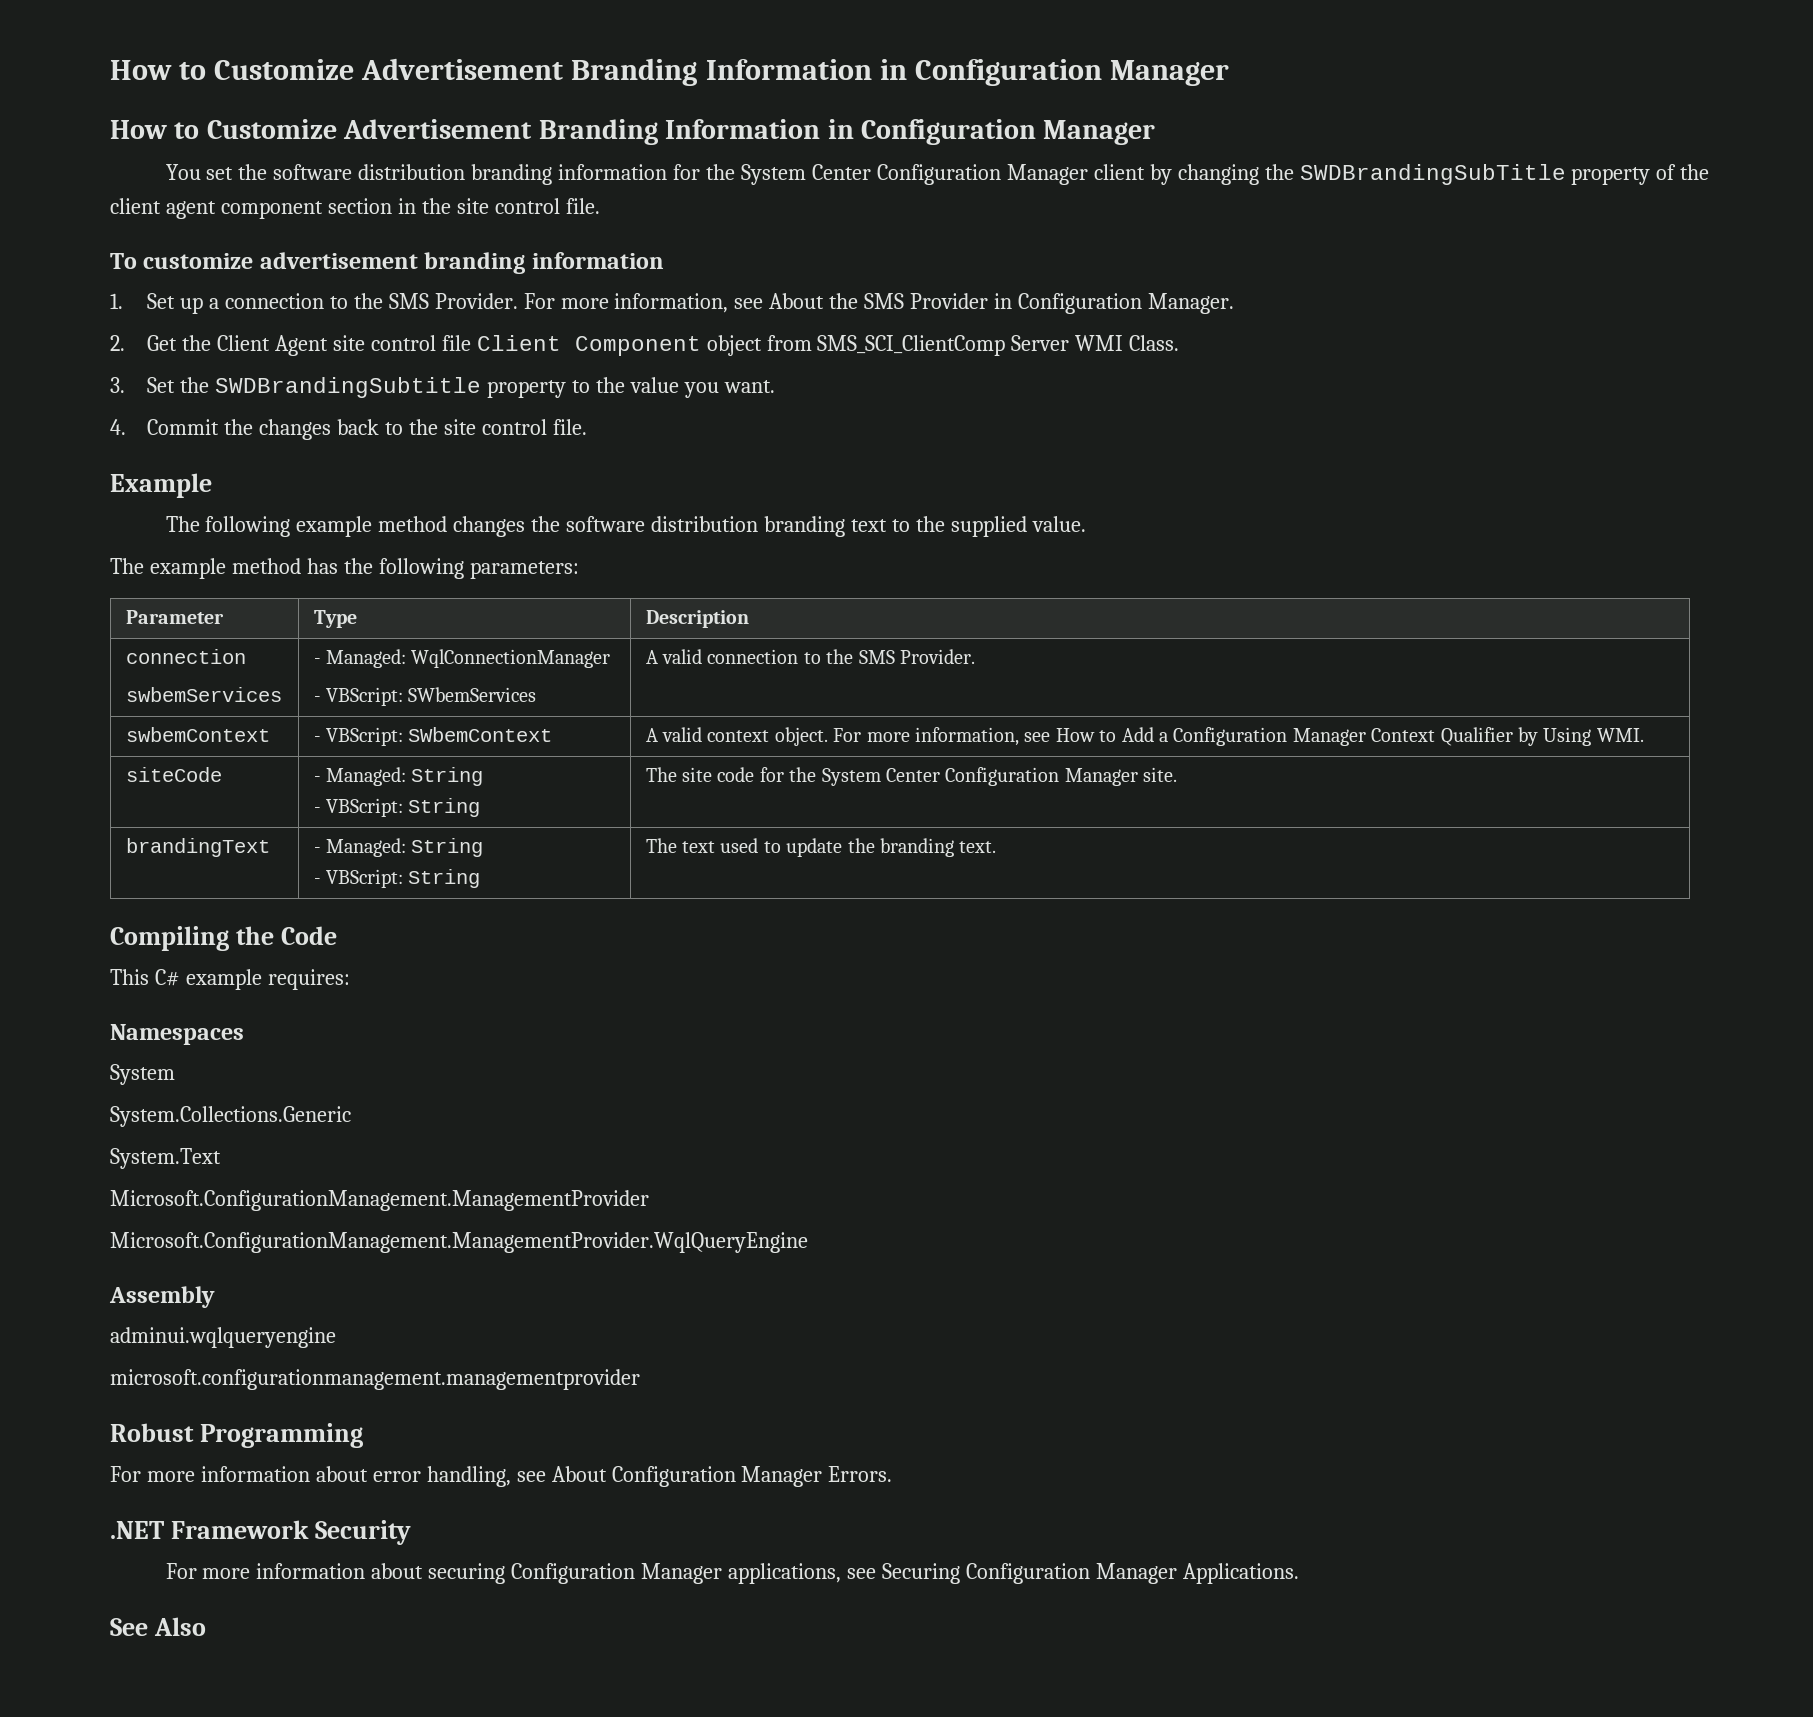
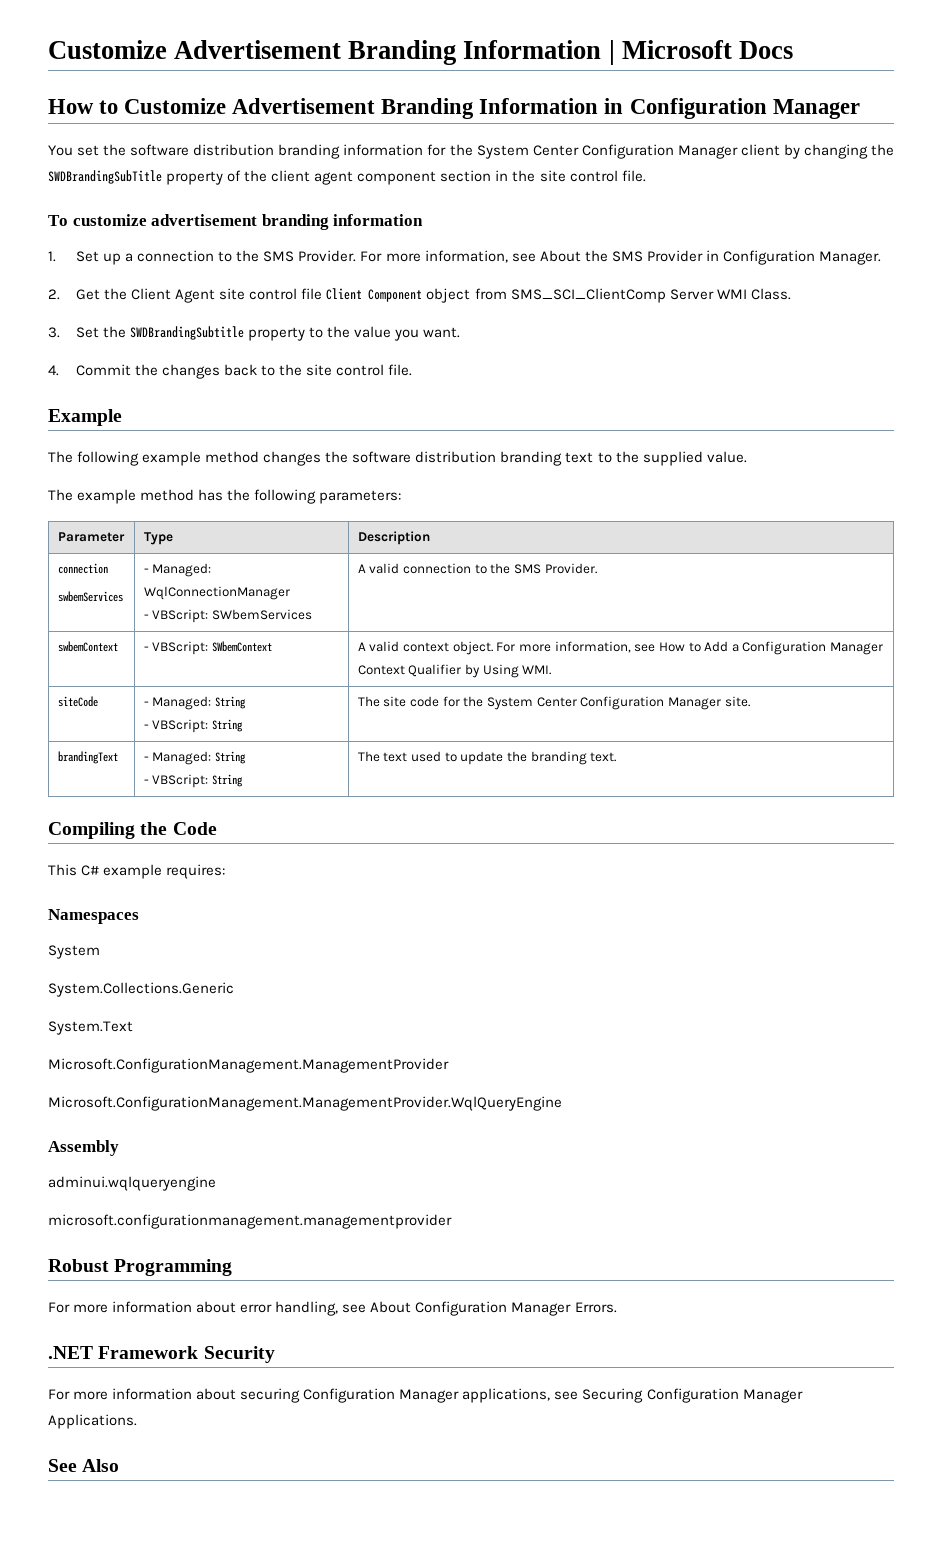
[110,58,1229,86] How to Customize Advertisement Branding Information in Configuration Manager -> [48,40,793,65] Customize Advertisement Branding Information | Microsoft Docs

